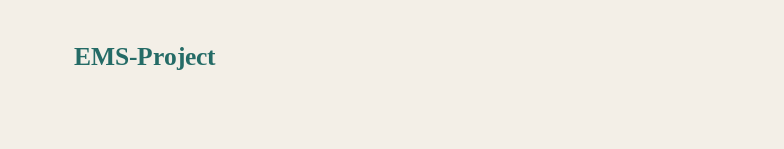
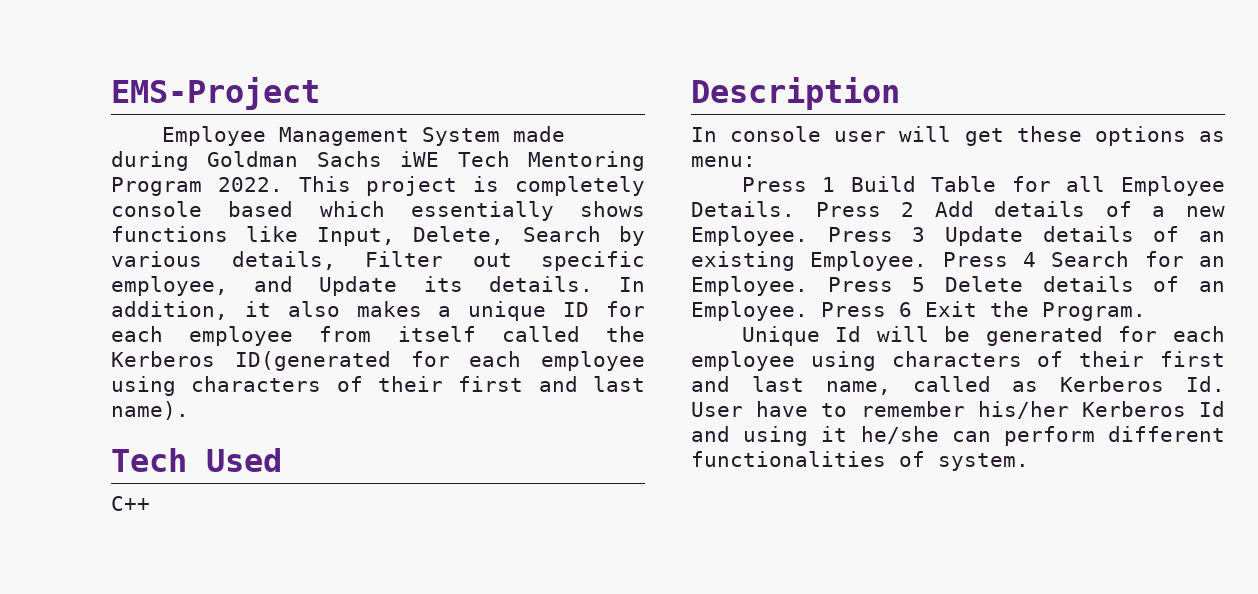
(216, 58) none -> [161,126,565,146] [111,151,645,171] [111,176,645,196] [111,201,645,221] [111,226,645,246] [111,251,645,271] [111,276,645,296] [111,301,645,321] [111,326,645,346] [111,351,645,371] [111,376,645,396] [111,401,189,420] [111,448,282,472] [111,496,150,511] [691,77,900,110] [691,126,1225,146] [691,156,756,167] [741,176,1225,196] [691,201,1225,217] [691,226,1225,246] [691,251,1225,271] [691,276,1225,296] [691,301,1146,321] [741,326,1225,346] [691,351,1225,371] [691,376,1225,395] [691,401,1225,419] [691,426,1225,446] [691,451,1029,471] // Employee Management System made during Goldman Sachs iWE Tech Mentoring Program 2022. This project is completely console based which essentially shows functions like Input, Delete, Search by various details, Filter out specific employee, and Update its details. In addition, it also makes a unique ID for each employee from itself called the Kerberos ID(generated for each employee using characters of their first and last name). // Tech Used // C++ // Description // In console user will get these options as menu: // Press 1 Build Table for all Employee Details. Press 2 Add details of a new Employee. Press 3 Update details of an existing Employee. Press 4 Search for an Employee. Press 5 Delete details of an Employee. Press 6 Exit the Program. // Unique Id will be generated for each employee using characters of their first and last name, called as Kerberos Id. User have to remember his/her Kerberos Id and using it he/she can perform different functionalities of system.

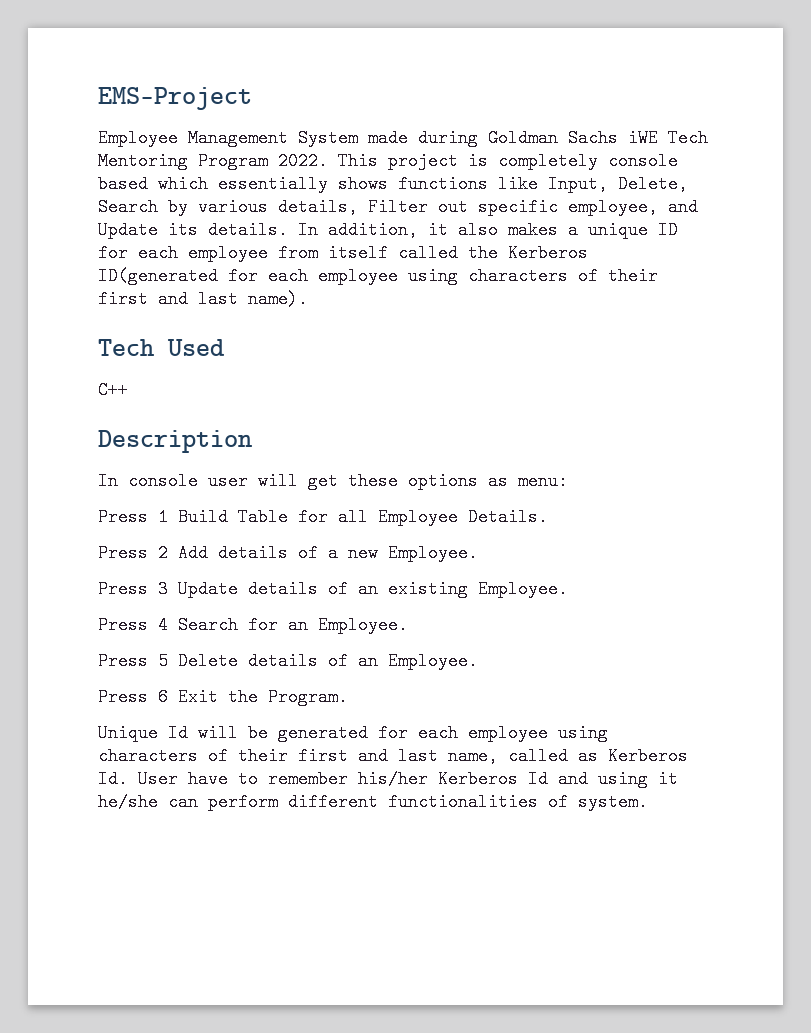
(795, 209) none -> (548, 517) //
(808, 236) none -> (478, 553) //
(928, 261) none -> (568, 589) //
(808, 286) none -> (408, 625) //
(808, 311) none -> (478, 661) //

